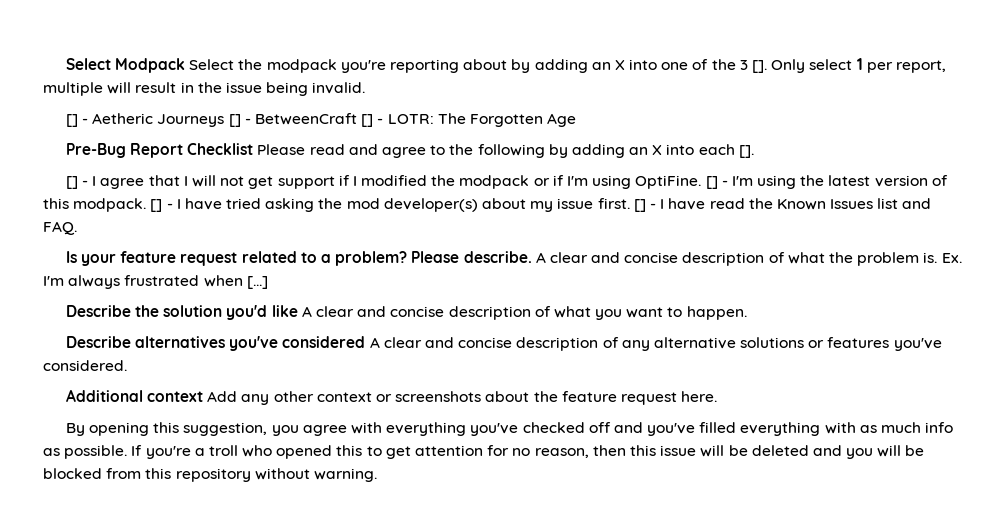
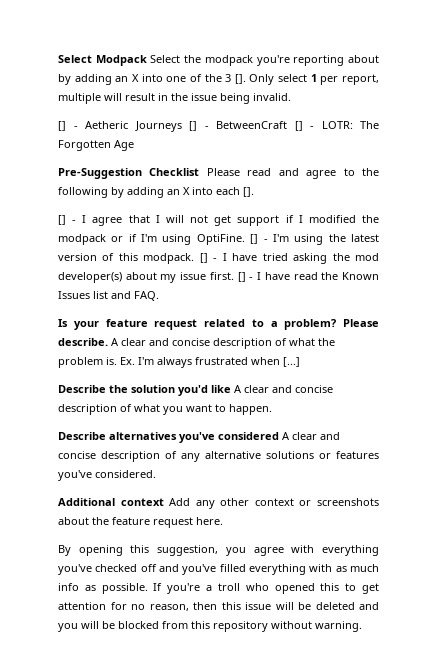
[65,143,184,158] Pre-Bug Report -> [58,168,142,179] Pre-Suggestion

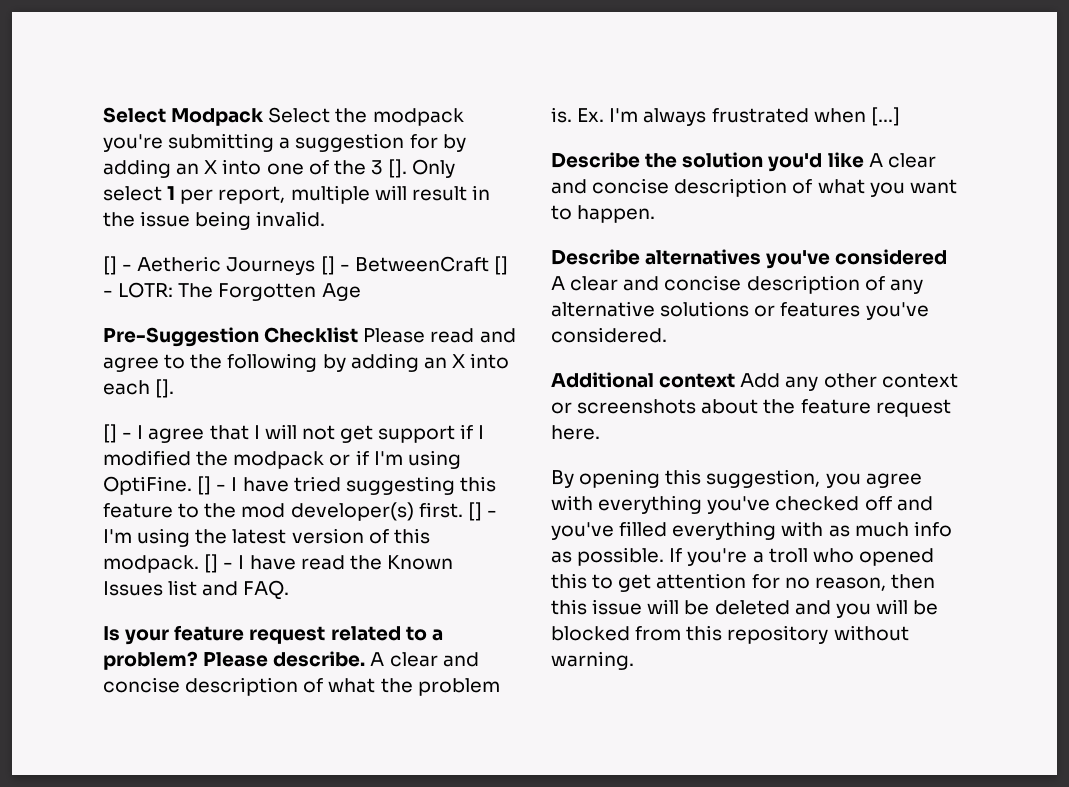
[293,55,380,66] reporting about -> [168,133,438,152] submitting a suggestion for
(268, 240) none -> [231,476,496,495] [103,502,497,521] I have tried suggesting this feature to the mod developer(s) first. [] -
[262,253,380,264] [58,272,290,283] tried asking the mod developer(s) about my issue first. [] - I have -> (296, 562) none

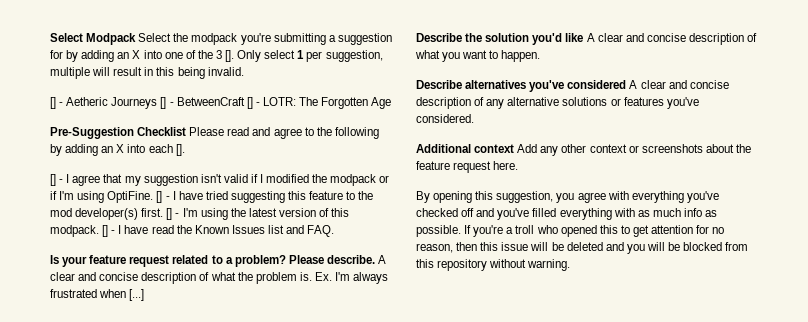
[218,186,286,204] report, -> [325,50,383,62] suggestion,
[103,211,191,227] the issue -> [156,67,175,76] this
[253,424,456,443] I will not get support -> [124,174,248,186] my suggestion isn't valid

